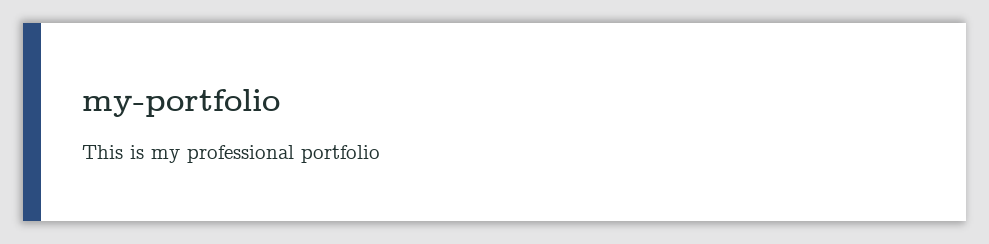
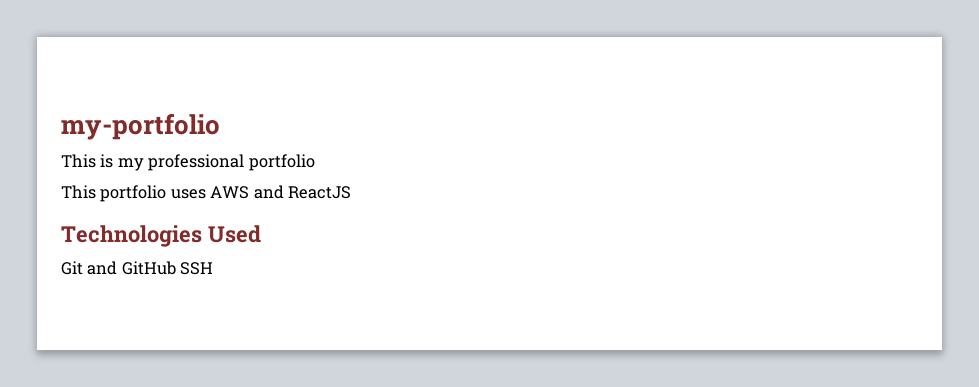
(380, 154) none -> [61,185,352,202] [61,225,261,247] [61,261,214,275] // This portfolio uses AWS and ReactJS // Technologies Used // Git and GitHub SSH

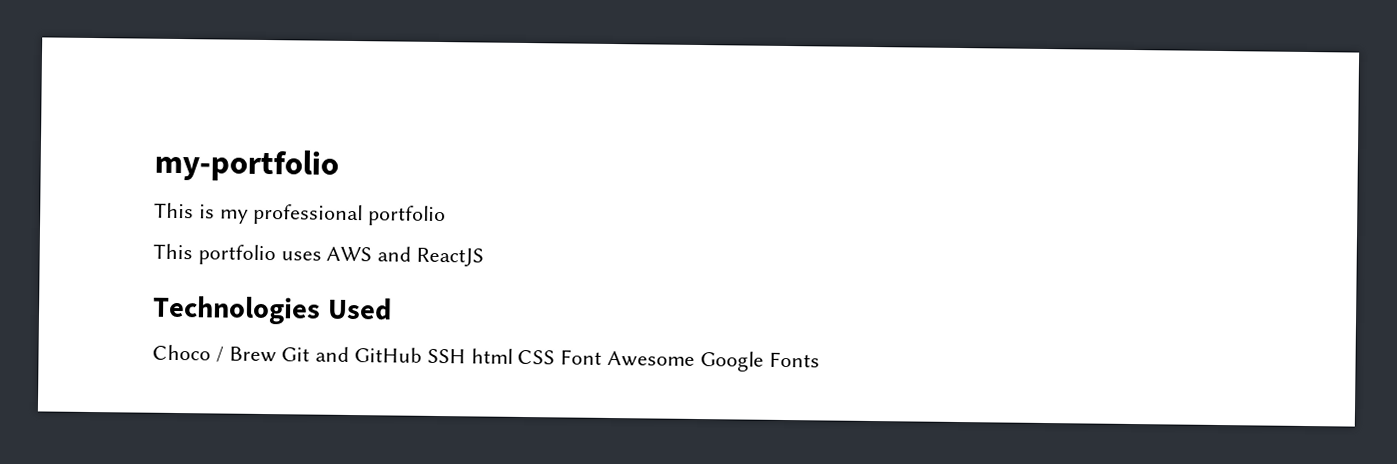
(261, 234) none -> [152,344,277,363] Choco / Brew
(214, 268) none -> [470,348,820,372] html CSS Font Awesome Google Fonts

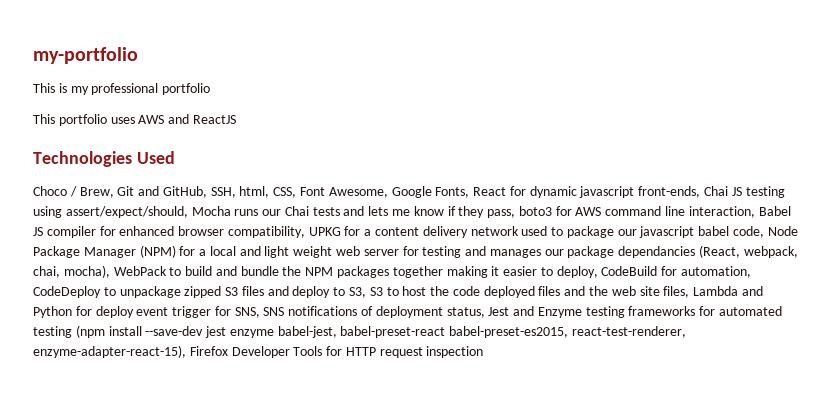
[228,346,277,363] Brew -> [79,187,114,198] Brew,
[354,347,820,372] GitHub SSH html CSS Font Awesome Google Fonts -> [162,186,785,198] [33,206,791,218] [33,226,798,238] [33,245,798,258] [33,265,752,278] [33,286,763,298] [33,306,783,318] [33,325,687,338] [33,345,484,358] GitHub, SSH, html, CSS, Font Awesome, Google Fonts, React for dynamic javascript front-ends, Chai JS testing using assert/expect/should, Mocha runs our Chai tests and lets me know if they pass, boto3 for AWS command line interaction, Babel JS compiler for enhanced browser compatibility, UPKG for a content delivery network used to package our javascript babel code, Node Package Manager (NPM) for a local and light weight web server for testing and manages our package dependancies (React, webpack, chai, mocha), WebPack to build and bundle the NPM packages together making it easier to deploy, CodeBuild for automation, CodeDeploy to unpackage zipped S3 files and deploy to S3, S3 to host the code deployed files and the web site files, Lambda and Python for deploy event trigger for SNS, SNS notifications of deployment status, Jest and Enzyme testing frameworks for automated testing (npm install --save-dev jest enzyme babel-jest, babel-preset-react babel-preset-es2015, react-test-renderer, enzyme-adapter-react-15), Firefox Developer Tools for HTTP request inspection

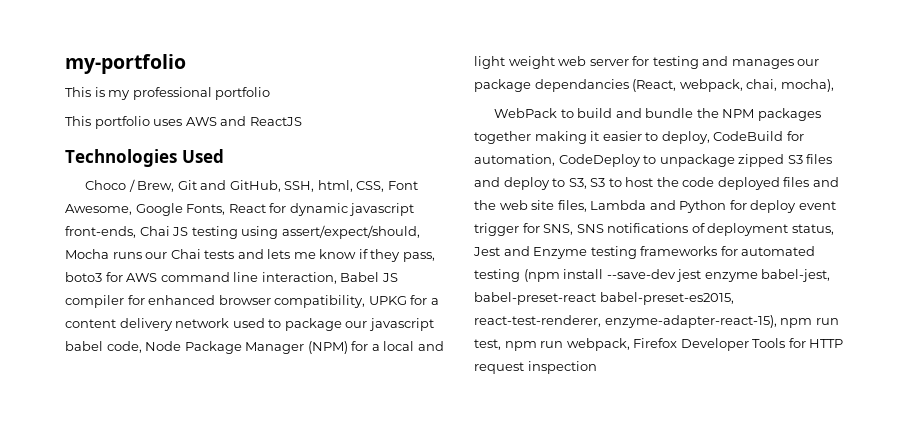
(110, 271) none -> (834, 85) //
(186, 351) none -> [780,318,839,328] [474,338,630,351] npm run test, npm run webpack,

